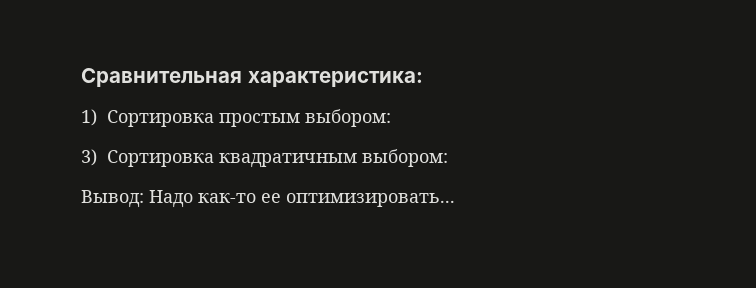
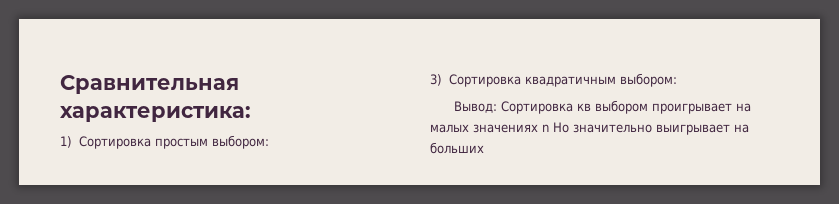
[149,190,455,208] Надо как-то ее оптимизировать... -> [500,100,751,114] [430,122,749,135] [430,142,484,154] Сортировка кв выбором проигрывает на малых значениях n Но значительно выигрывает на больших

